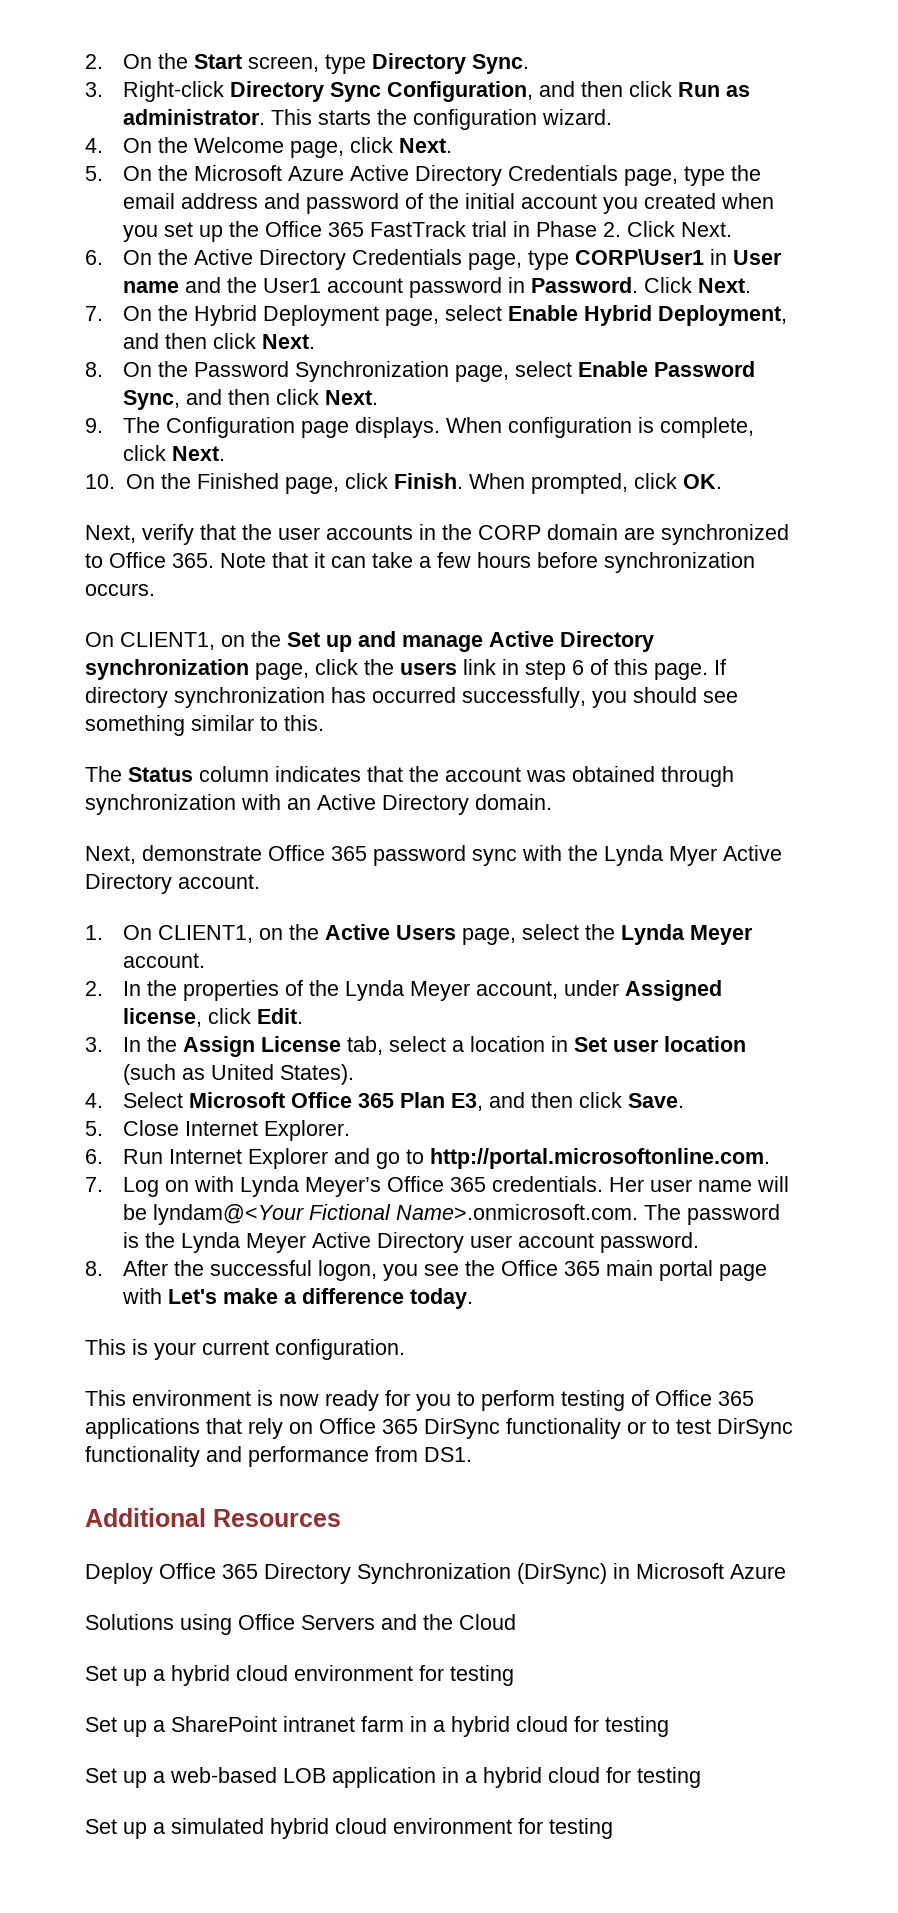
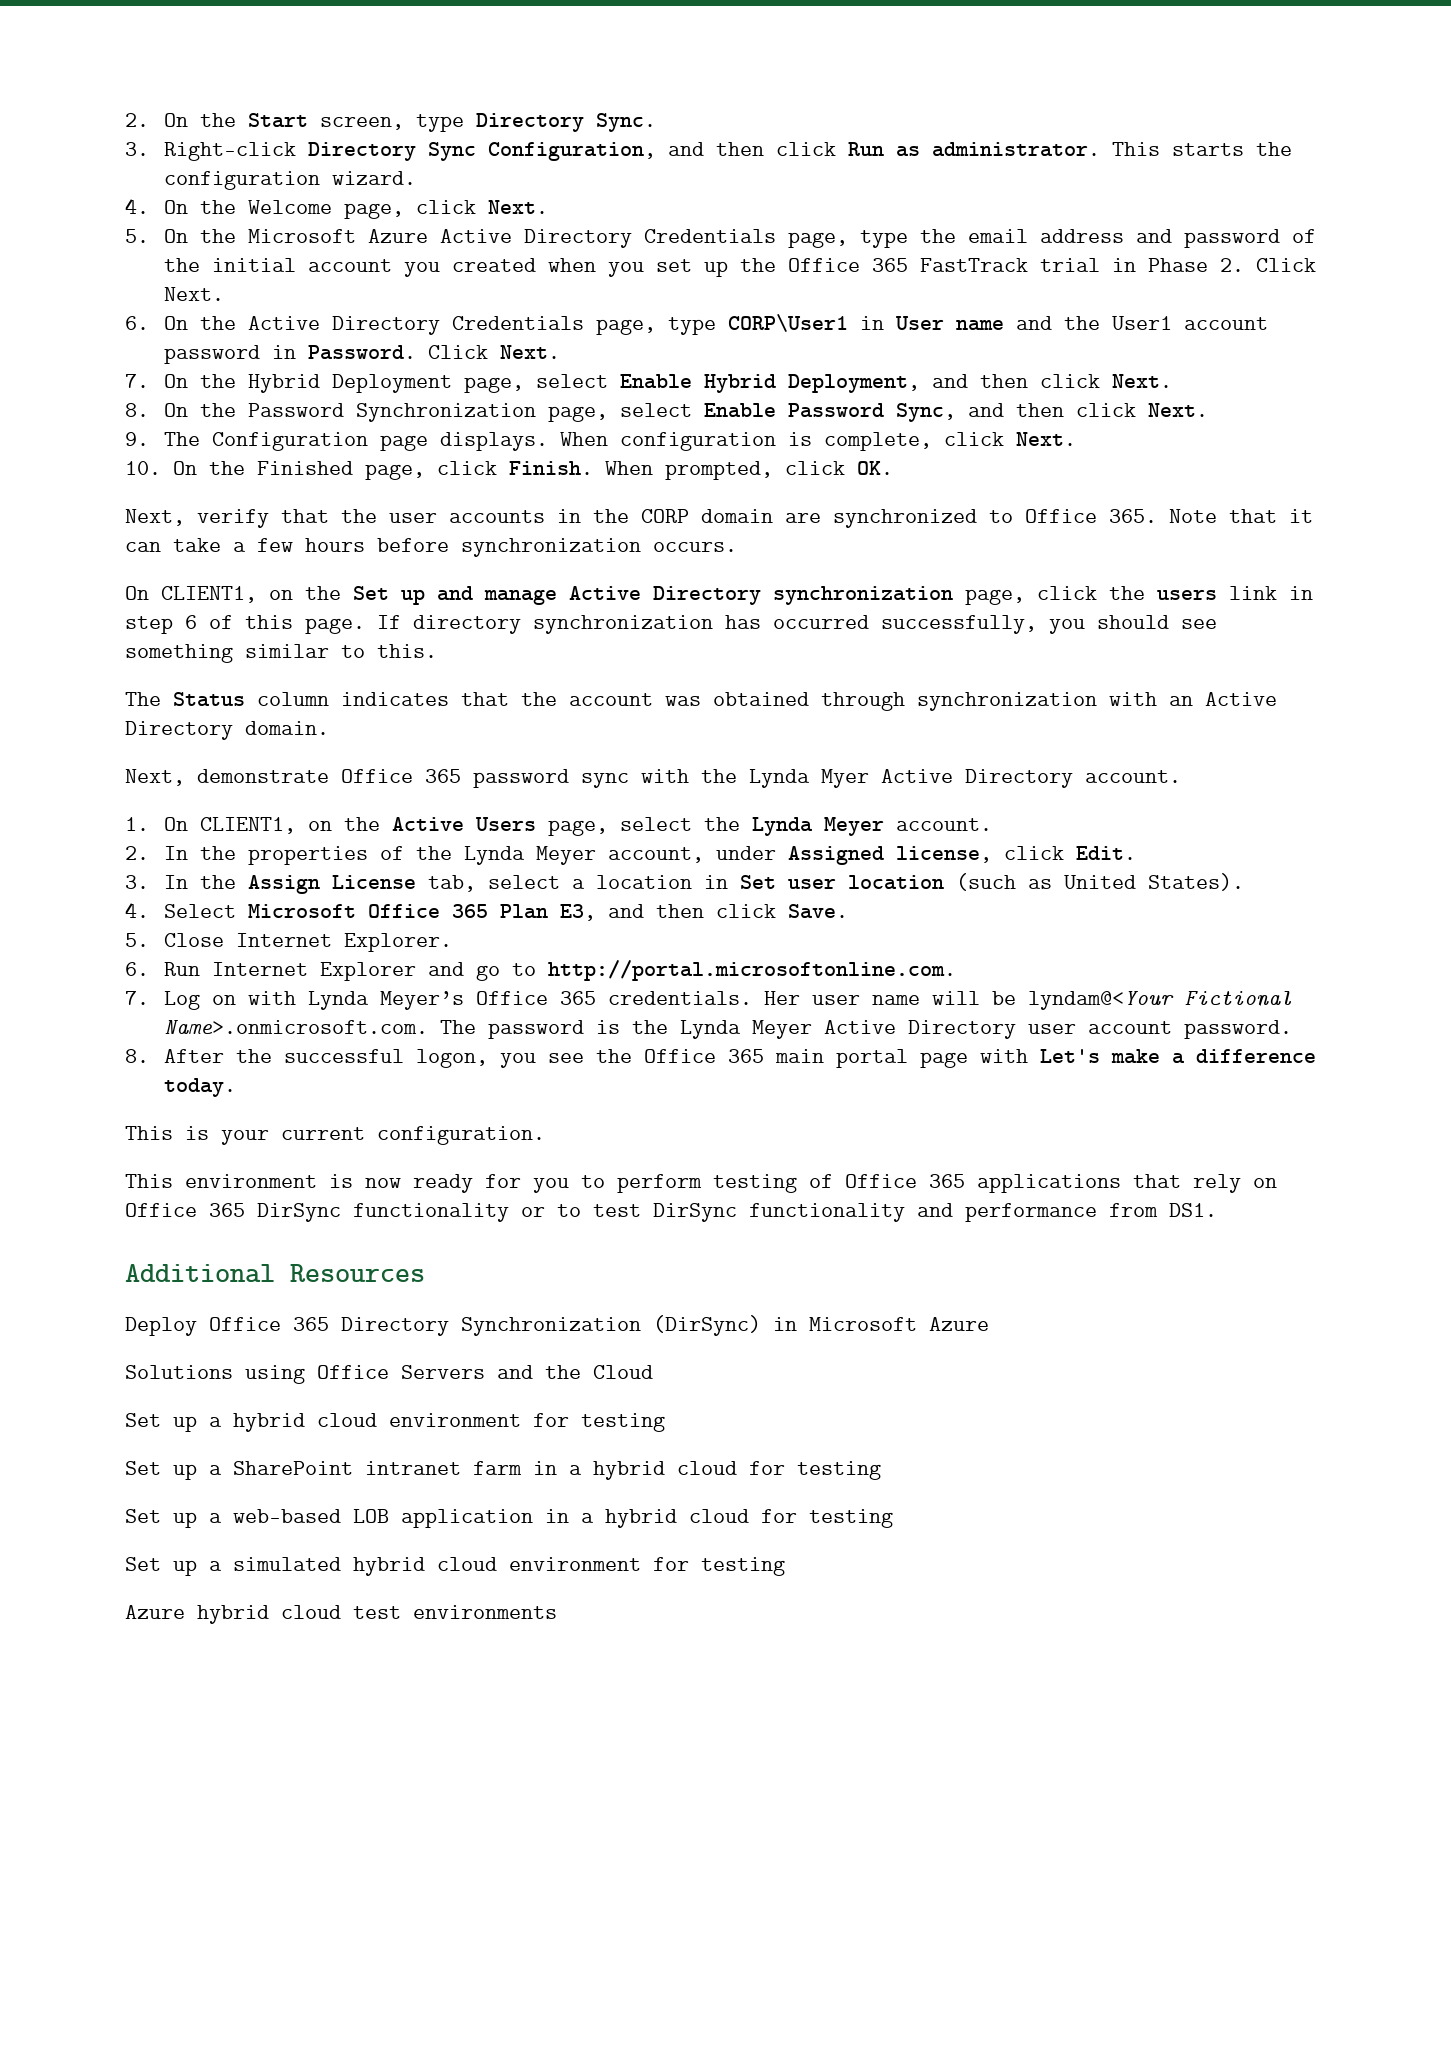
(613, 1828) none -> [125,1605,557,1624] // Azure hybrid cloud test environments

